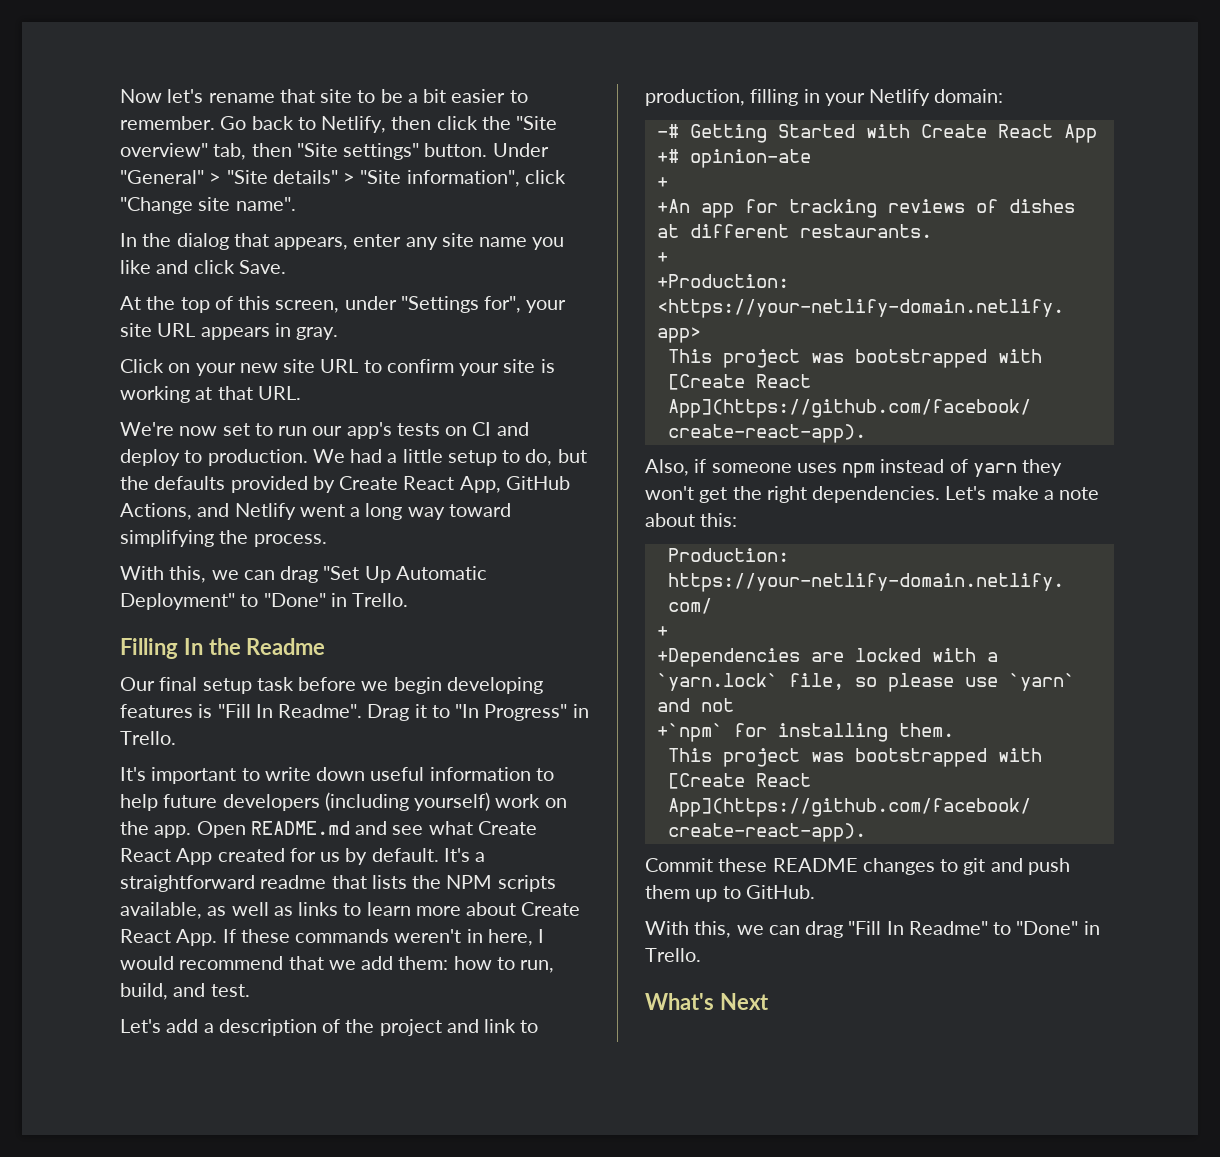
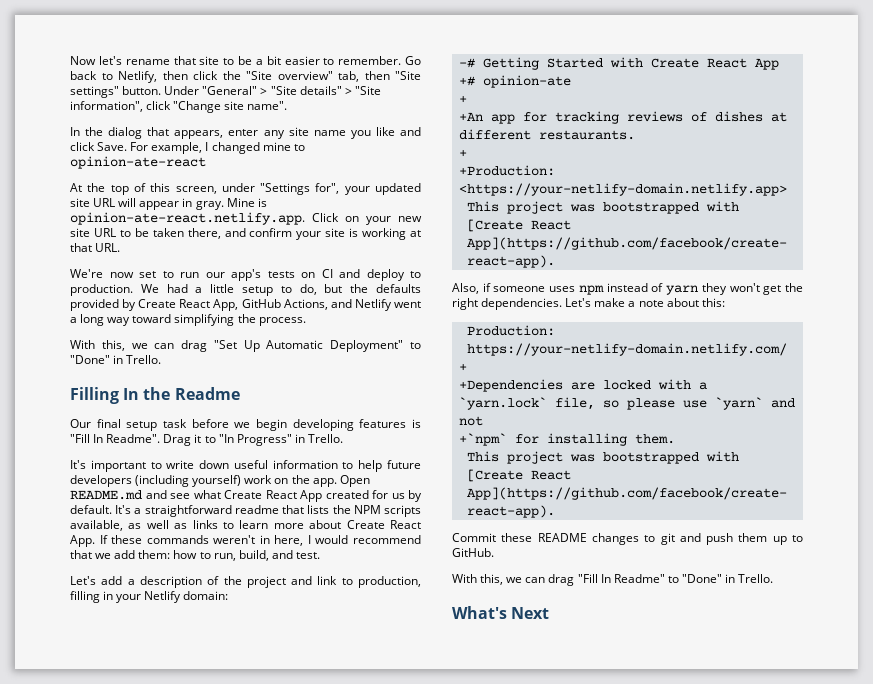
(286, 267) none -> [130,142,305,154] [70,156,206,169] For example, I changed mine to opinion-ate-react
[120,323,270,340] site URL appears -> [375,183,422,195] [70,198,180,210] updated site URL will appear
(339, 333) // -> [226,198,267,207] [70,212,305,225] Mine is opinion-ate-react.netlify.app.
(382, 366) none -> [134,228,246,239] be taken there, and

